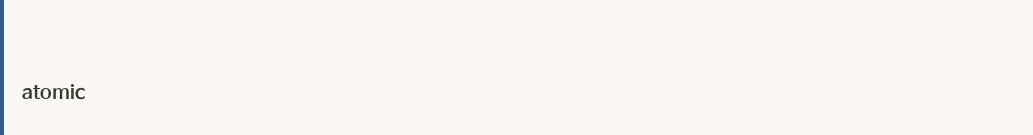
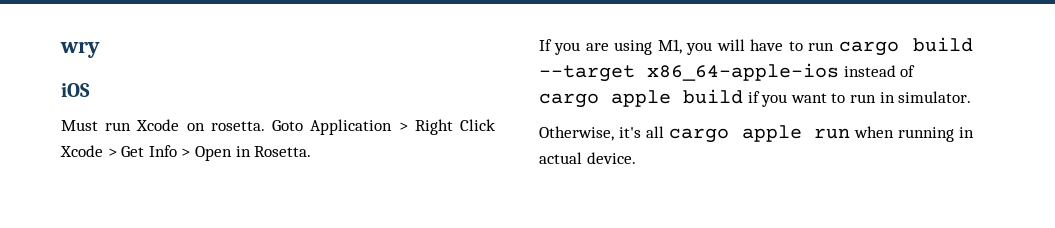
[22,84,85,100] atomic -> [60,41,100,58] [61,83,90,97] [61,119,496,135] [60,145,312,161] [539,37,973,56] [539,63,916,82] [539,89,972,108] [539,125,974,143] [539,152,636,164] wry // iOS // Must run Xcode on rosetta. Goto Application > Right Click Xcode > Get Info > Open in Rosetta. // If you are using M1, you will have to run cargo build --target x86_64-apple-ios instead of cargo apple build if you want to run in simulator. // Otherwise, it's all cargo apple run when running in actual device.

